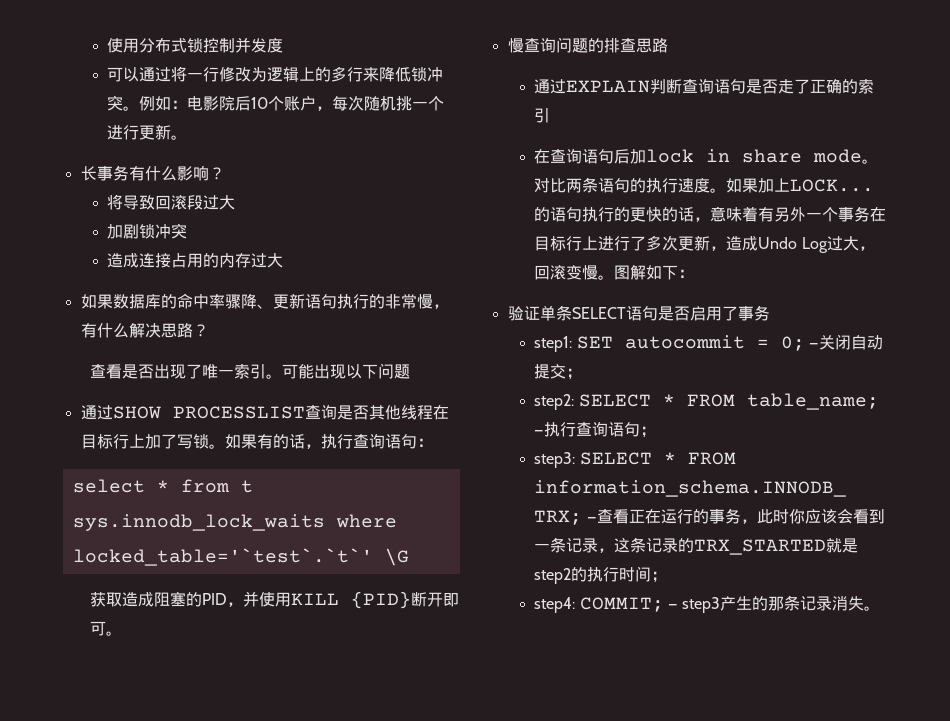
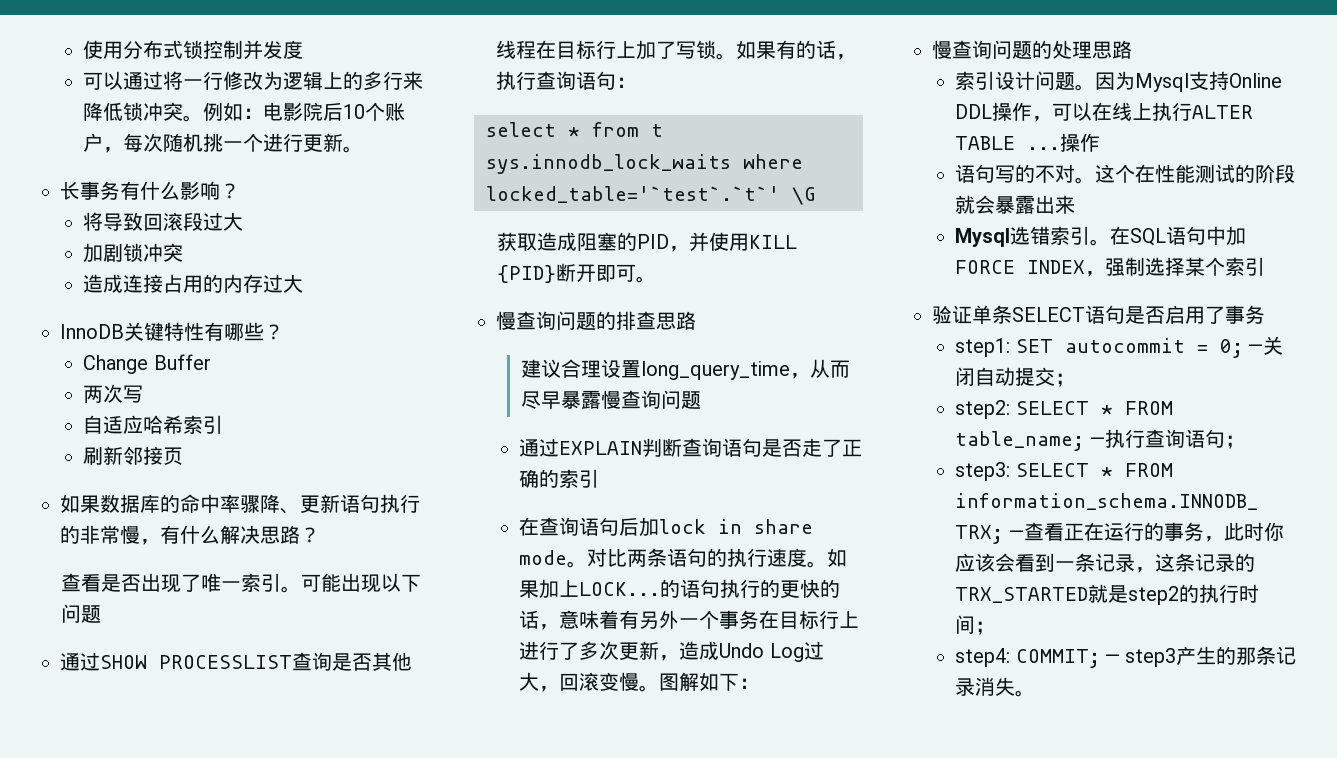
(284, 260) none -> [60,322,284,341] [83,354,211,374] [83,384,144,403] [83,415,224,434] [83,446,184,465] // InnoDB关键特性有哪些？ // Change Buffer // 两次写 // 自适应哈希索引 // 刷新邻接页
(668, 45) none -> [520,359,850,380] [520,390,701,409] // 建议合理设置long_query_time，从而尽早暴露慢查询问题
(695, 273) none -> [932,40,1132,59] [955,71,1283,92] [955,102,1254,122] [955,133,1101,152] [955,164,1296,184] [955,195,1076,214] [955,226,1247,247] [955,257,1266,277] // 慢查询问题的处理思路 // 索引设计问题。因为Mysql支持Online DDL操作，可以在线上执行ALTER TABLE ...操作 // 语句写的不对。这个在性能测试的阶段就会暴露出来 // Mysql选错索引。在SQL语句中加FORCE INDEX，强制选择某个索引

